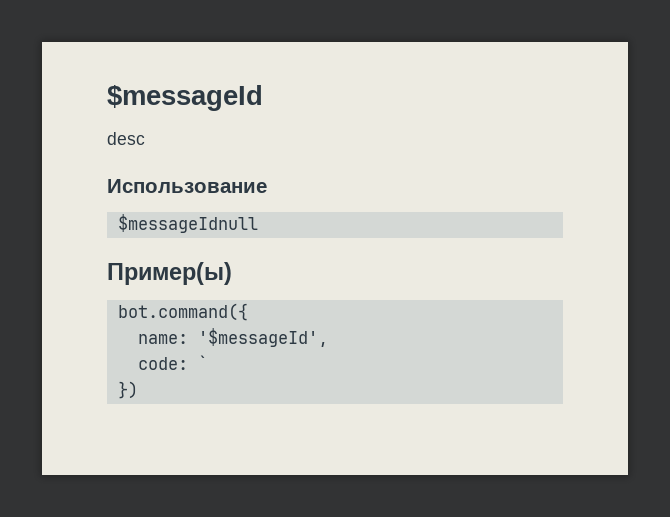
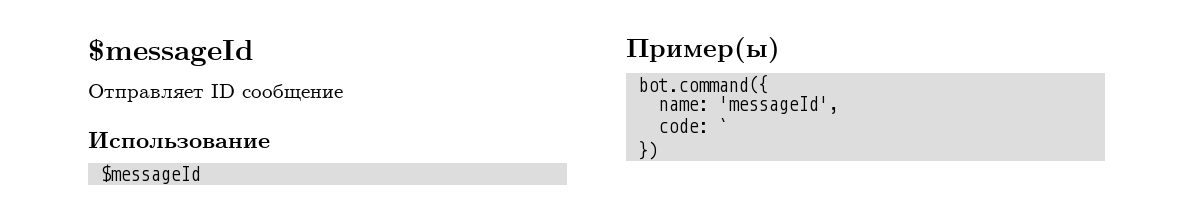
[107,85,263,111] [107,132,145,145] $messageId // desc -> [88,39,254,66] [88,84,343,102] $messageId // Отправляет ID сообщение
[117,214,258,233] $messageIdnull -> [100,164,201,184] $messageId
[197,328,328,347] '$messageId', -> [718,96,839,114] 'messageId',

